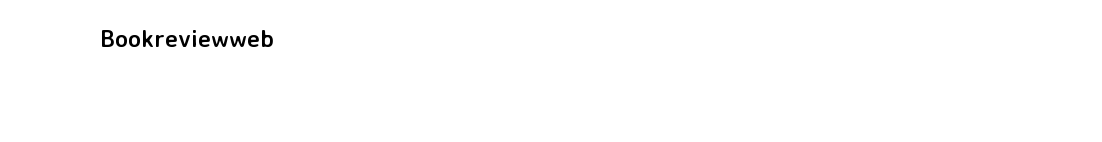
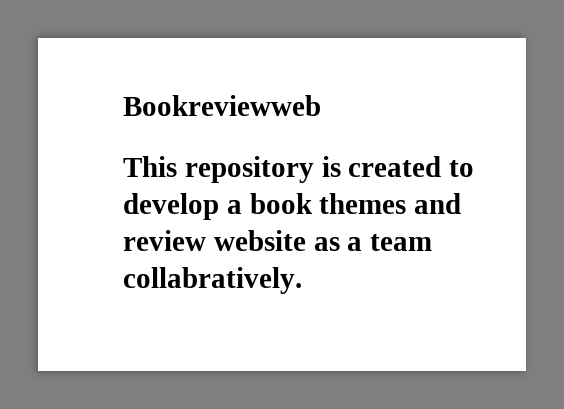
(274, 38) none -> [123,156,475,183] [123,193,462,220] [123,230,433,251] [123,267,302,294] // This repository is created to develop a book themes and review website as a team collabratively.

